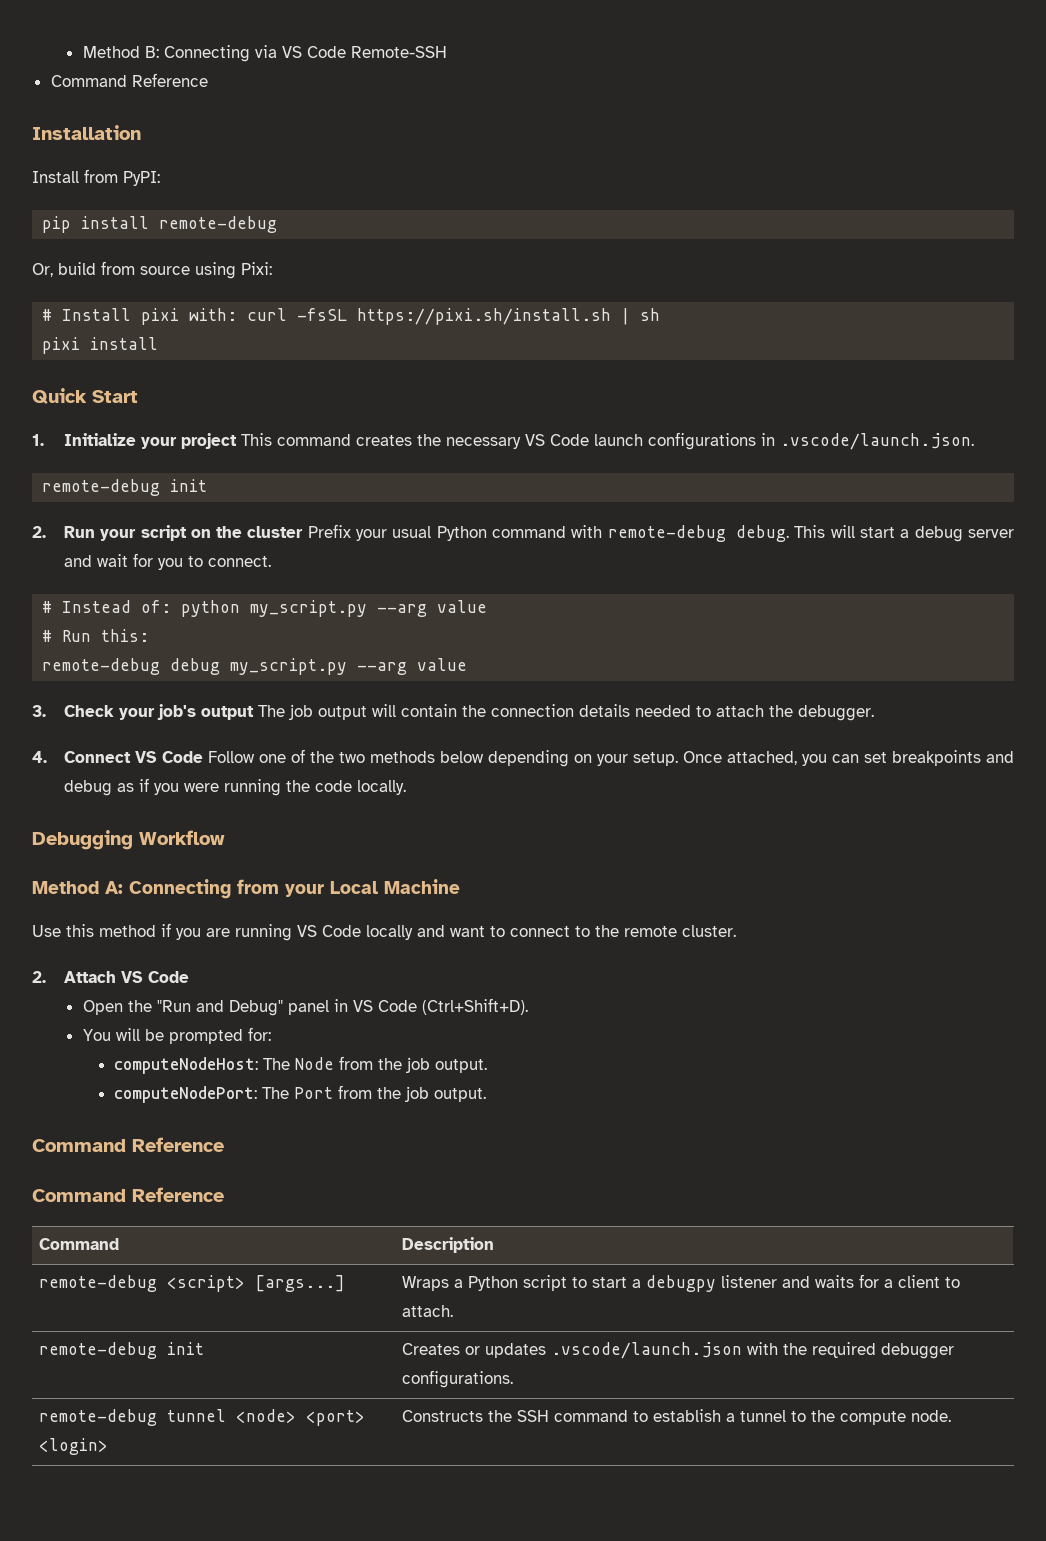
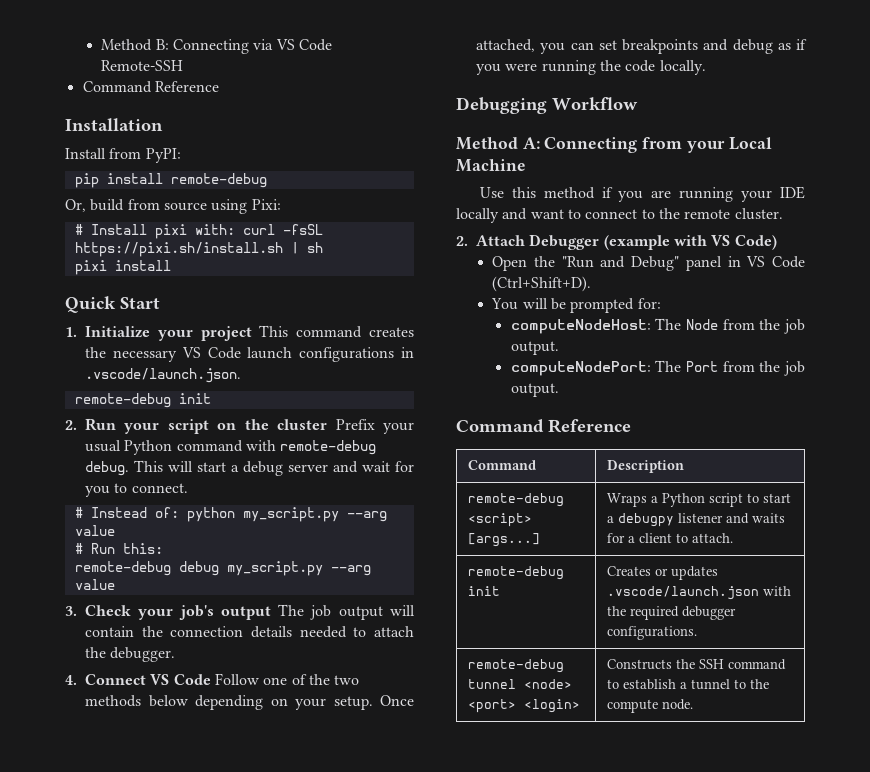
[297,925,361,937] VS Code -> [741,186,806,202] your IDE
[120,971,189,983] VS Code -> [529,234,777,250] Debugger (example with VS Code)
[32,1187,224,1202] // Command Reference -> (631, 426) none

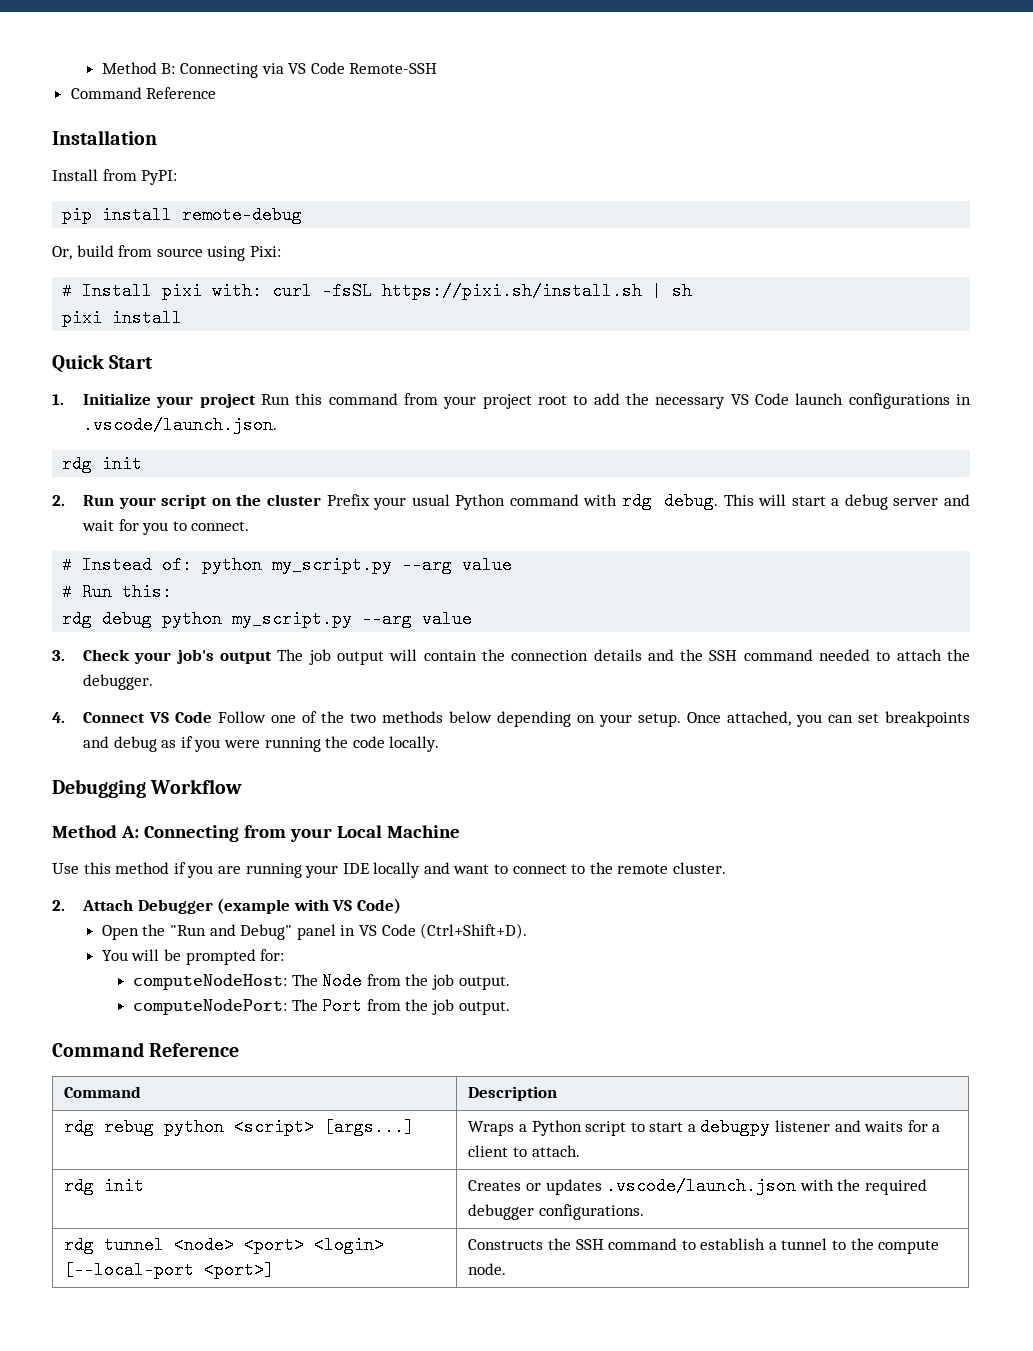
[259,325,414,338] This command creates -> [261,393,620,409] Run this command from your project root to add
[74,393,171,408] remote-debug -> [62,455,93,473] rdg
[280,440,377,455] remote-debug -> [621,492,652,510] rdg
[74,561,219,576] remote-debug debug -> [62,610,223,628] rdg debug python
(292, 632) none -> [647,649,813,661] and the SSH command
[467,493,564,507] remote-debug -> [64,1118,225,1136] rdg rebug python
[467,566,564,580] remote-debug -> [64,1177,95,1195] rdg
[467,659,564,673] remote-debug -> [64,1236,95,1254] rdg
(580, 706) none -> [64,1261,275,1279] [--local-port <port>]

